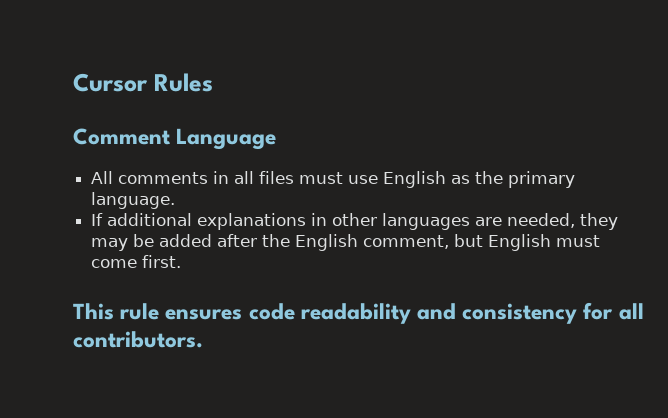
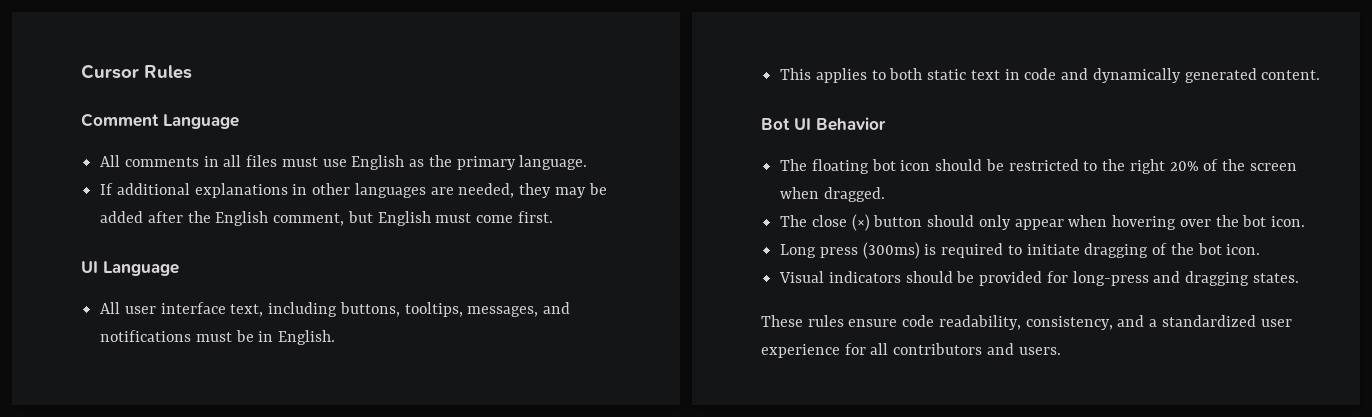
[73,302,644,324] [73,331,203,348] This rule ensures code readability and consistency for all contributors. -> [81,261,179,276] [100,302,571,317] [100,330,336,345] [780,68,1321,83] [761,117,886,131] [780,159,1297,174] [780,187,885,202] [780,214,1305,231] [780,242,1261,259] [779,271,1299,286] [761,315,1292,330] [761,343,1061,358] UI Language // All user interface text, including buttons, tooltips, messages, and notifications must be in English. // This applies to both static text in code and dynamically generated content. // Bot UI Behavior // The floating bot icon should be restricted to the right 20% of the screen when dragged. // The close (×) button should only appear when hovering over the bot icon. // Long press (300ms) is required to initiate dragging of the bot icon. // Visual indicators should be provided for long-press and dragging states. // These rules ensure code readability, consistency, and a standardized user experience for all contributors and users.

